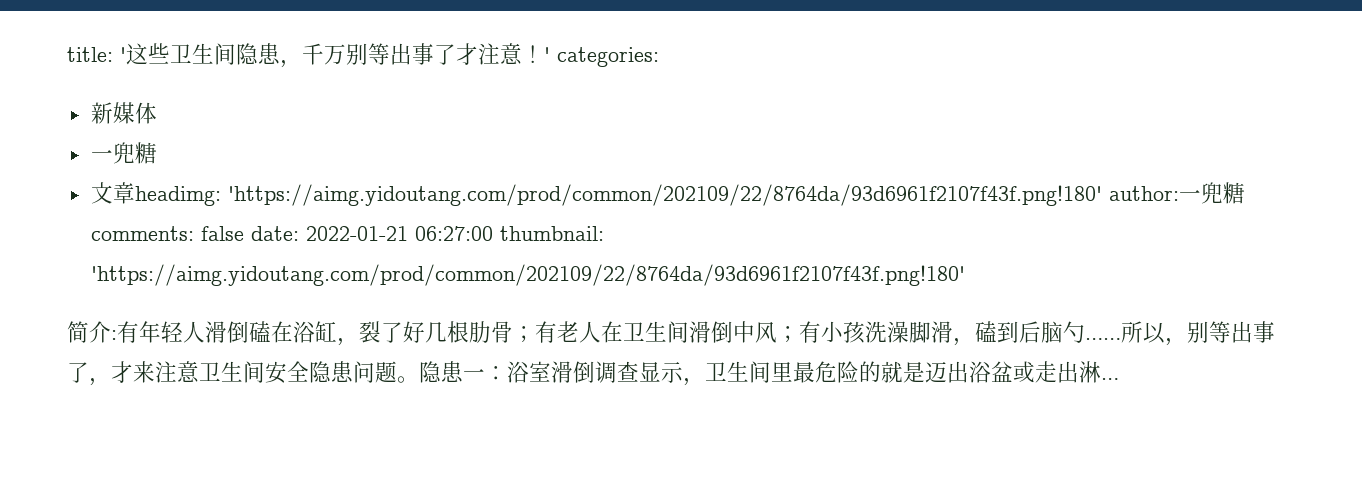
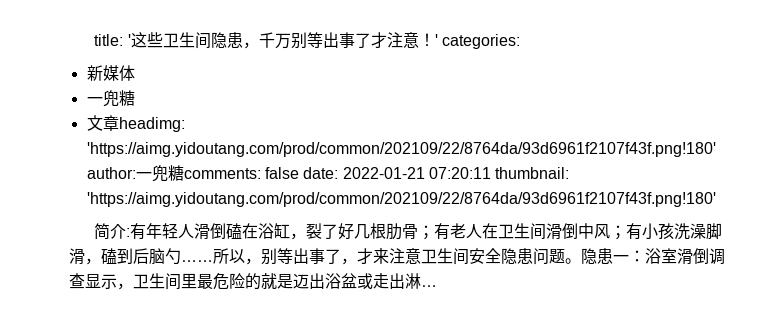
[414,226,493,241] 06:27:00 -> [428,167,491,179] 07:20:11

